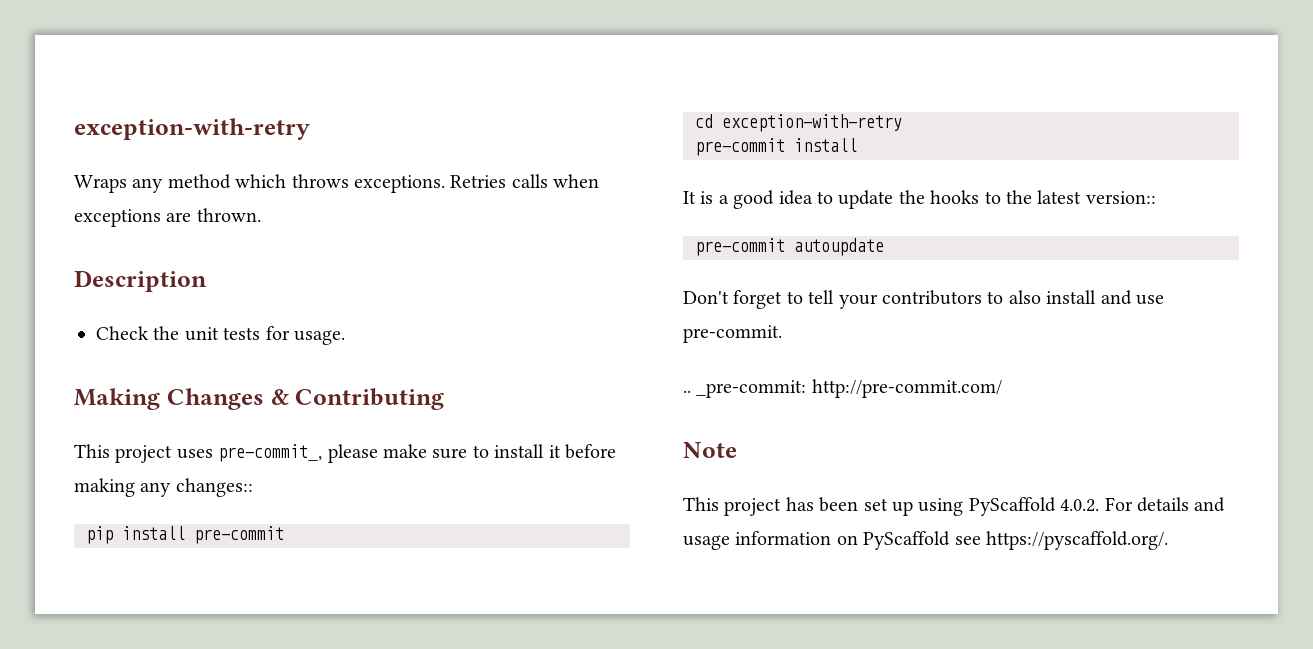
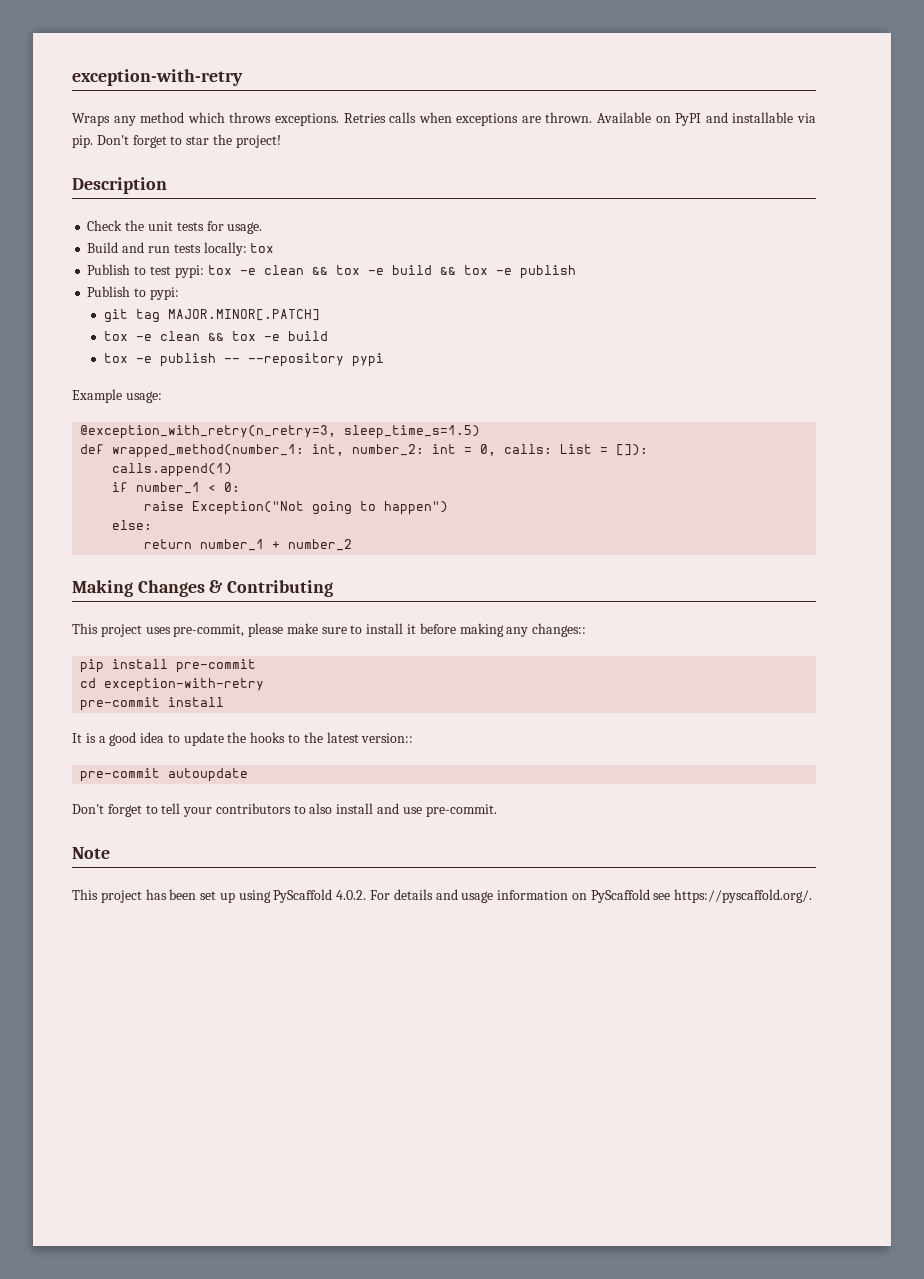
(261, 215) none -> [597,112,816,126] [72,134,281,148] Available on PyPI and installable via pip. Don't forget to star the project!
(345, 337) none -> [87,242,275,256] [87,264,576,279] [87,286,179,300] [103,309,320,323] [103,331,328,341] [103,353,384,367] [72,389,162,403] [80,425,481,439] [80,444,649,458] [112,463,233,477] [112,482,241,494] [144,501,449,515] [112,520,153,530] [144,539,353,551] // Build and run tests locally: tox // Publish to test pypi: tox -e clean && tox -e build && tox -e publish // Publish to pypi: // git tag MAJOR.MINOR[.PATCH] // tox -e clean && tox -e build // tox -e publish -- --repository pypi // Example usage: // @exception_with_retry(n_retry=3, sleep_time_s=1.5) // def wrapped_method(number_1: int, number_2: int = 0, calls: List = []): // calls.append(1) // if number_1 < 0: // raise Exception("Not going to happen") // else: // return number_1 + number_2
[218,444,323,462] pre-commit_, -> [173,624,245,637] pre-commit,
[683,379,1002,398] // .. _pre-commit: http://pre-commit.com/ -> (497, 810) none

